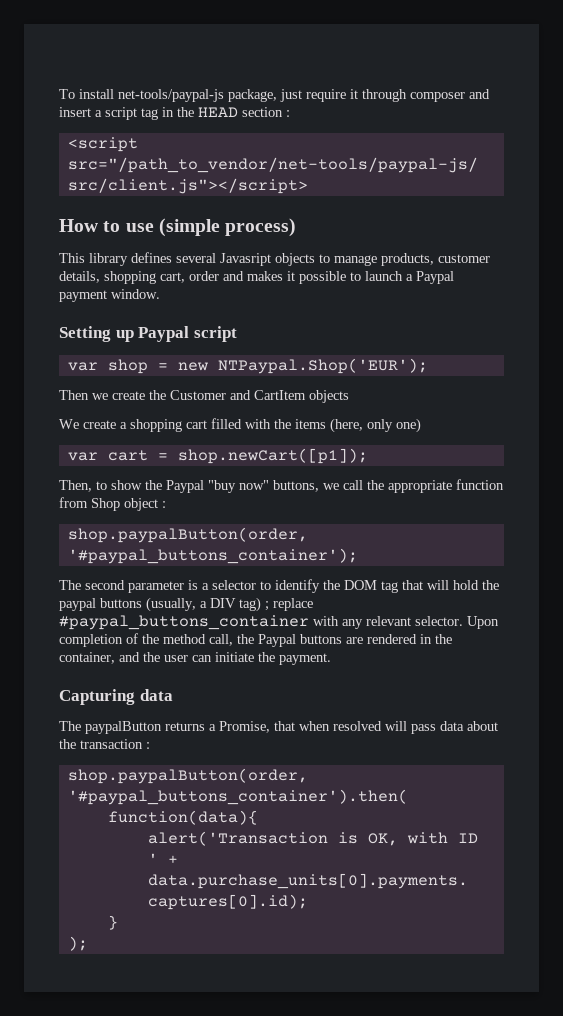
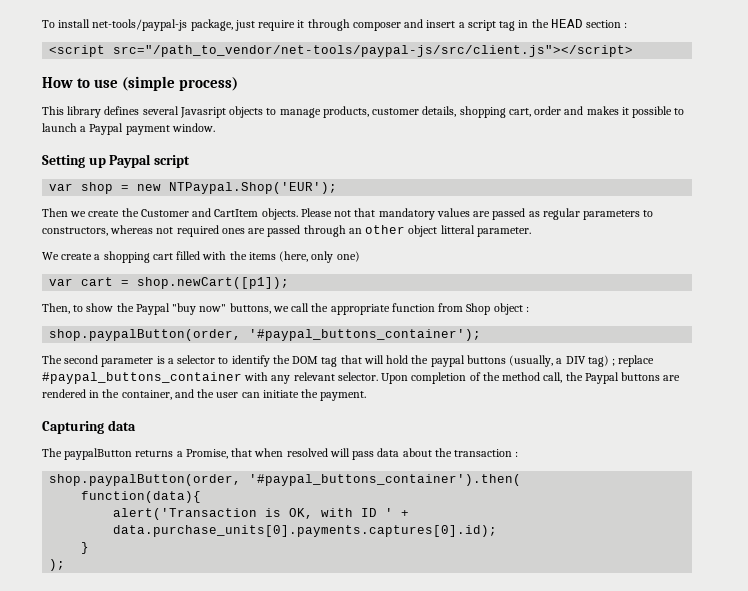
[309,390,349,403] objects -> [261,208,654,220] [42,225,531,237] objects. Please not that mandatory values are passed as regular parameters to constructors, whereas not required ones are passed through an other object litteral parameter.

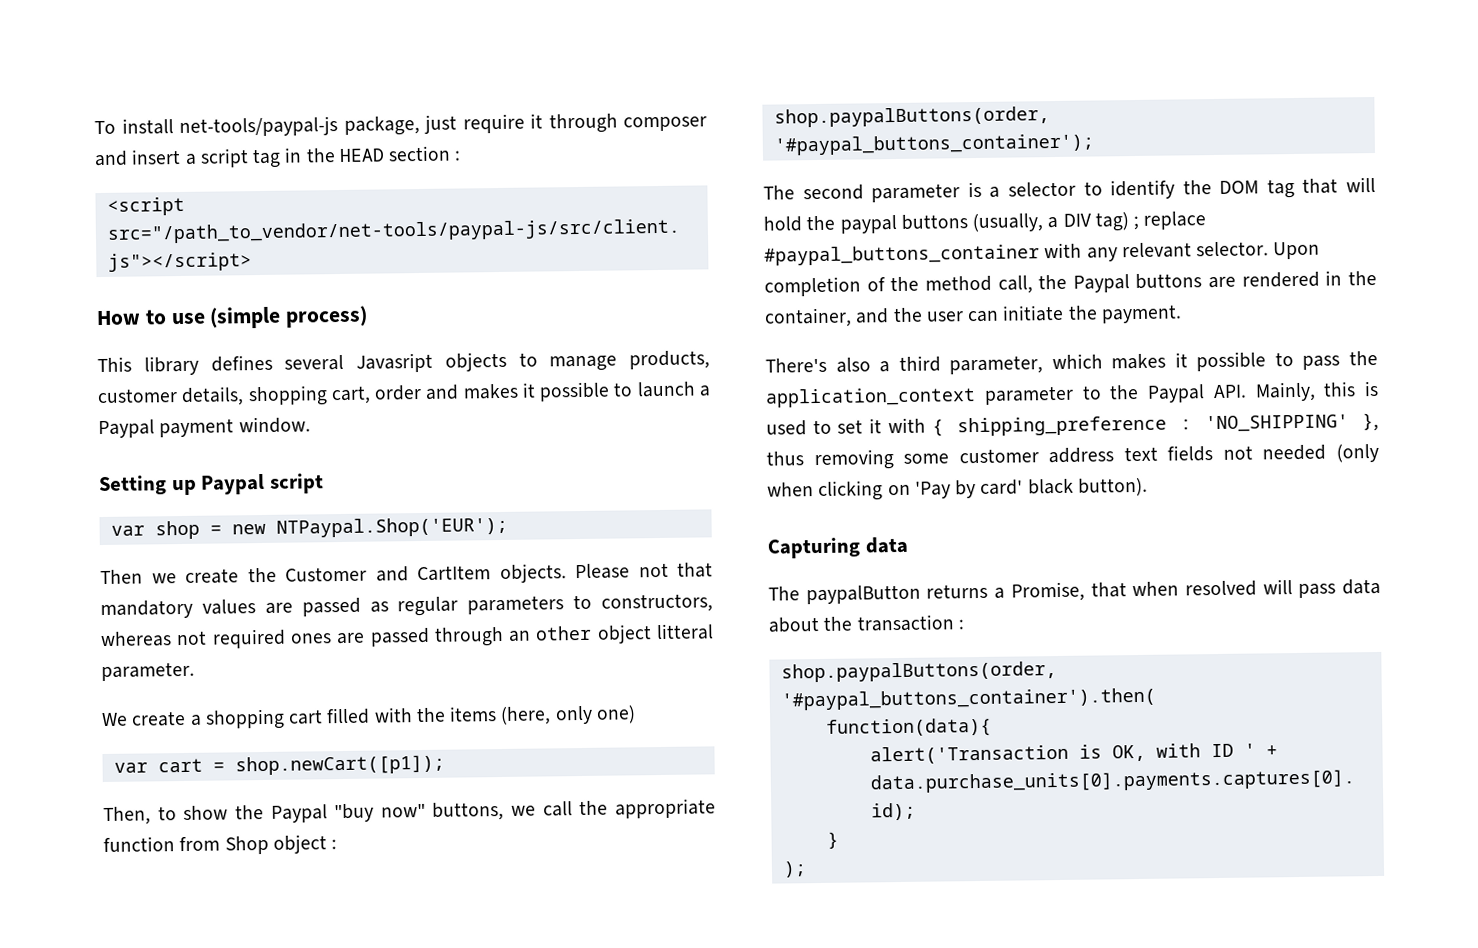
[49,329,242,341] shop.paypalButton(order, -> [773,106,1050,128] shop.paypalButtons(order,
(367, 396) none -> [765,350,1378,375] [765,380,1379,408] [766,412,1379,437] [766,443,1379,471] [767,477,1148,502] // There's also a third parameter, which makes it possible to pass the application_context parameter to the Paypal API. Mainly, this is used to set it with { shipping_preference : 'NO_SHIPPING' }, thus removing some customer address text fields not needed (only when clicking on 'Pay by card' black button).
[49,474,242,486] shop.paypalButton(order, -> [780,661,1057,683] shop.paypalButtons(order,

